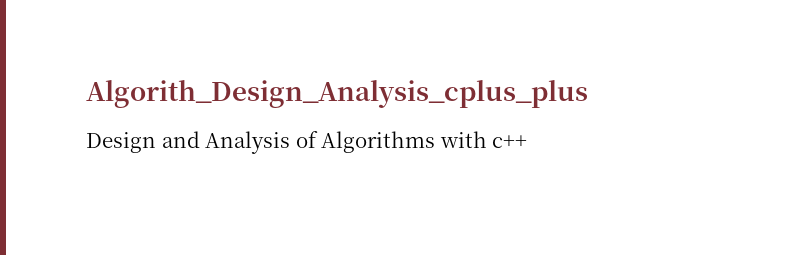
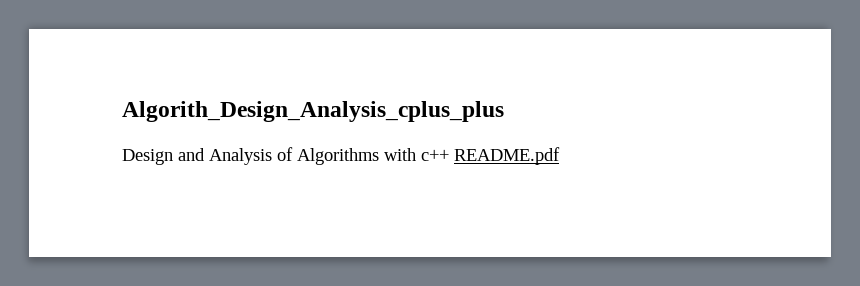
(528, 141) none -> [454,147,560,165] README.pdf

